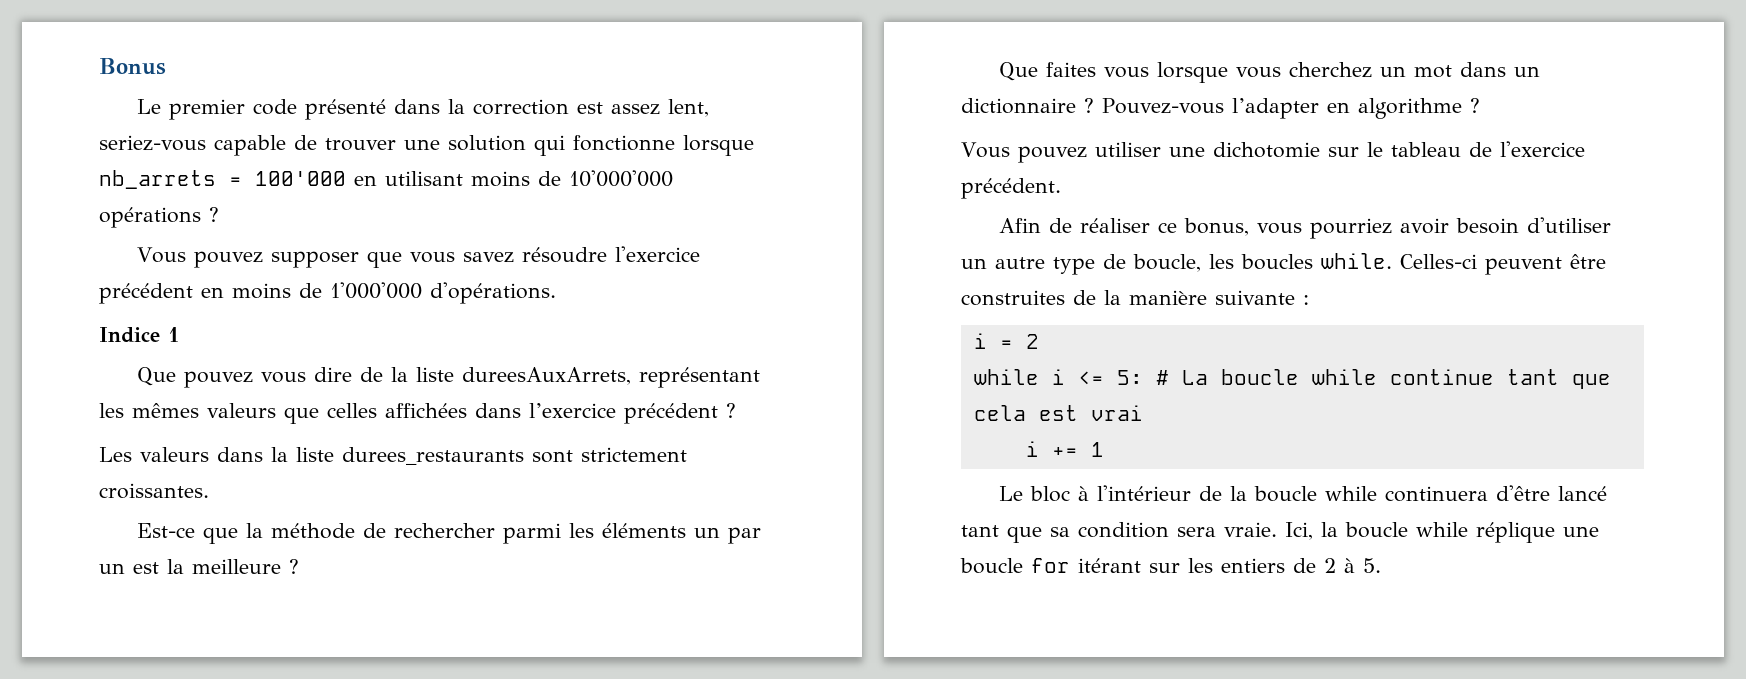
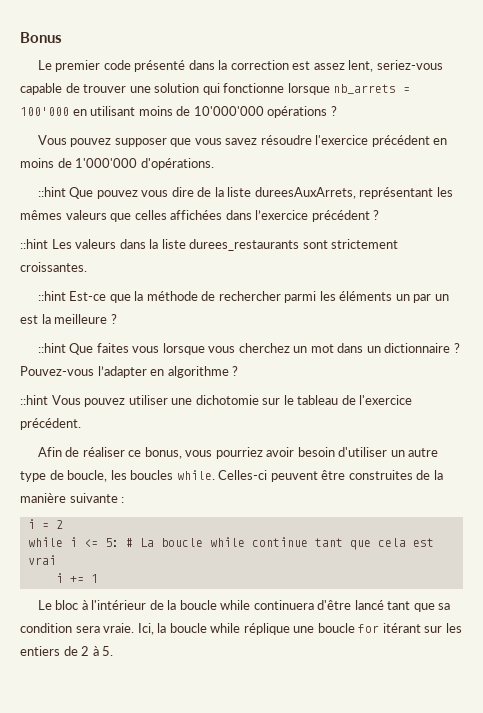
[99,327,179,343] Indice 1 // -> [37,187,66,197] ::hint
(736, 410) none -> [20,239,48,249] ::hint
(209, 491) none -> [37,291,66,301] ::hint
(299, 566) none -> [37,343,66,353] ::hint
(1480, 105) none -> [20,395,48,405] ::hint

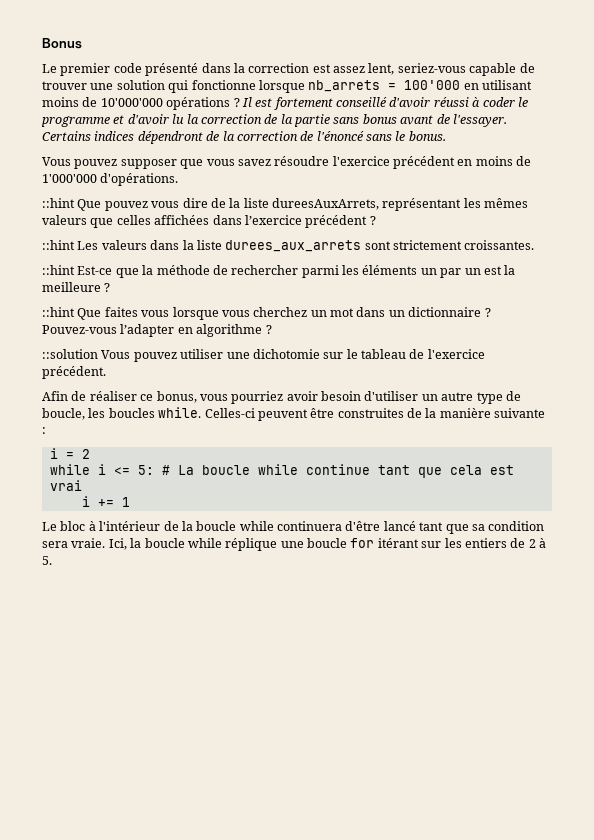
(337, 111) none -> [241,97,528,110] [41,114,507,127] [42,131,446,144] Il est fortement conseillé d'avoir réussi à coder le programme et d'avoir lu la correction de la partie sans bonus avant de l'essayer. Certains indices dépendront de la correction de l'énoncé sans le bonus.
[189,239,300,251] durees_restaurants -> [225,240,362,252] durees_aux_arrets
[20,395,48,405] ::hint -> [42,349,98,359] ::solution

